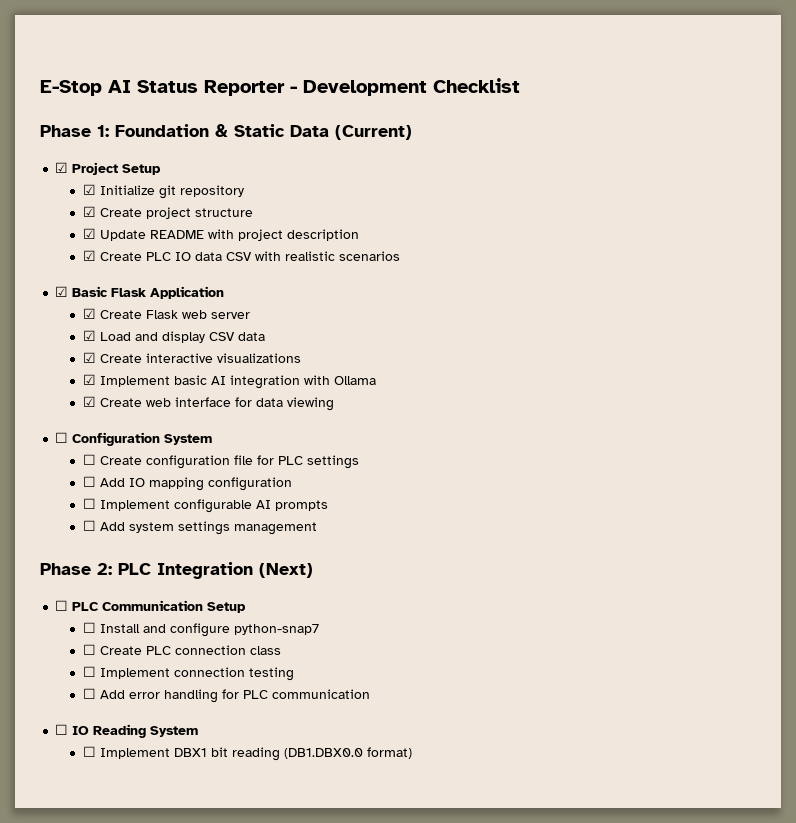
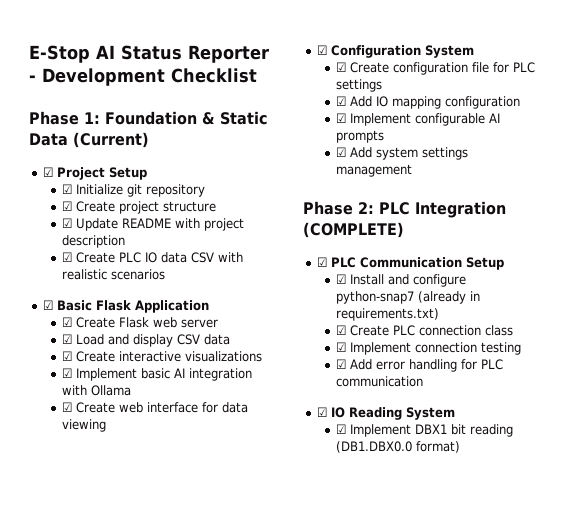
[55,432,69,443] ☐ -> [316,45,327,55] ☑
[83,454,97,465] ☐ -> [336,62,347,72] ☑
[83,476,97,487] ☐ -> [336,96,347,106] ☑
[83,498,97,509] ☐ -> [336,113,347,123] ☑
[83,520,97,531] ☐ -> [336,147,347,157] ☑
[259,563,313,578] [55,600,69,611] (Next) // ☐ -> [303,222,404,238] [316,257,327,267] (COMPLETE) // ☑
[83,622,97,633] ☐ -> [336,274,347,284] ☑
[83,644,97,655] // ☐ -> [418,291,481,304] [336,308,440,321] [336,325,347,335] (already in requirements.txt) // ☑
[83,666,97,677] ☐ -> [336,342,347,352] ☑
[83,688,97,699] ☐ -> [336,359,347,369] ☑
[55,724,69,735] ☐ -> [316,407,327,417] ☑
[83,746,97,757] ☐ -> [336,424,347,434] ☑

